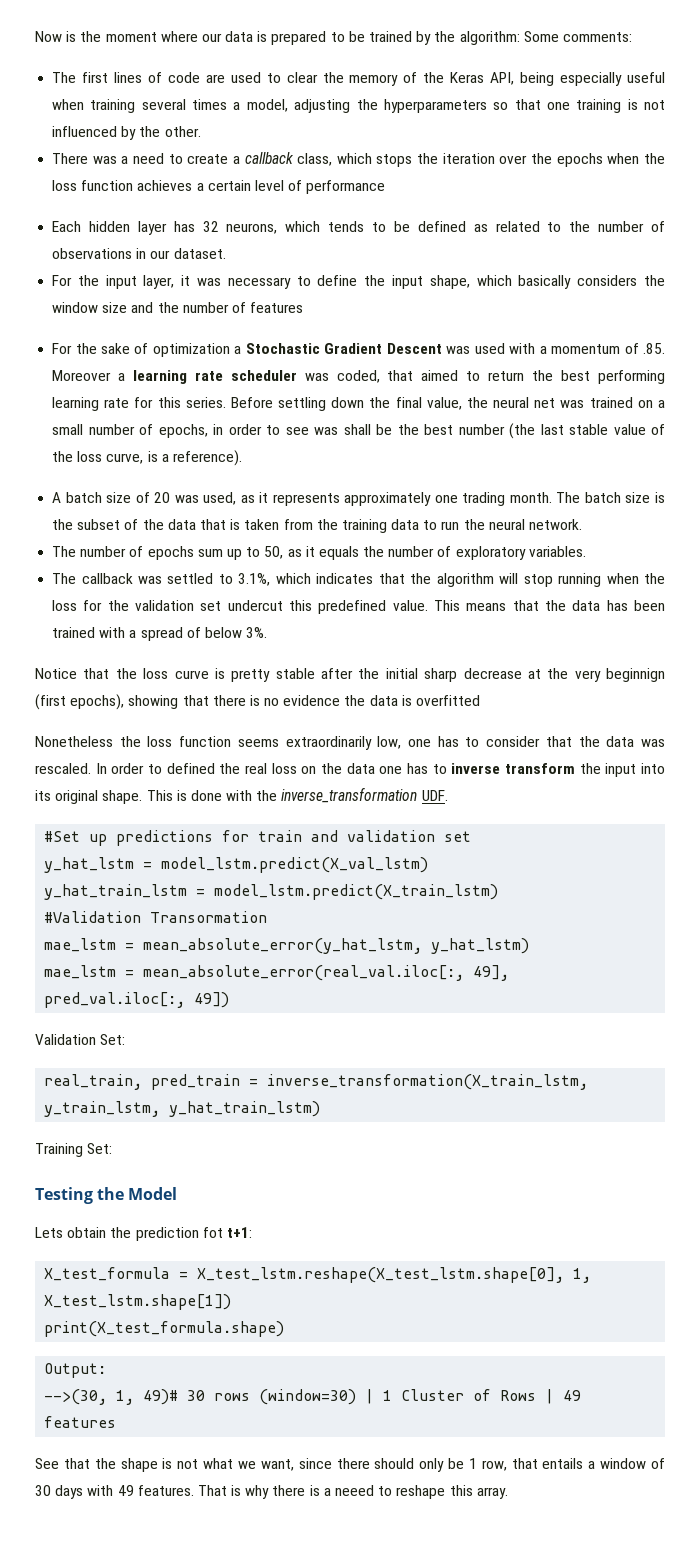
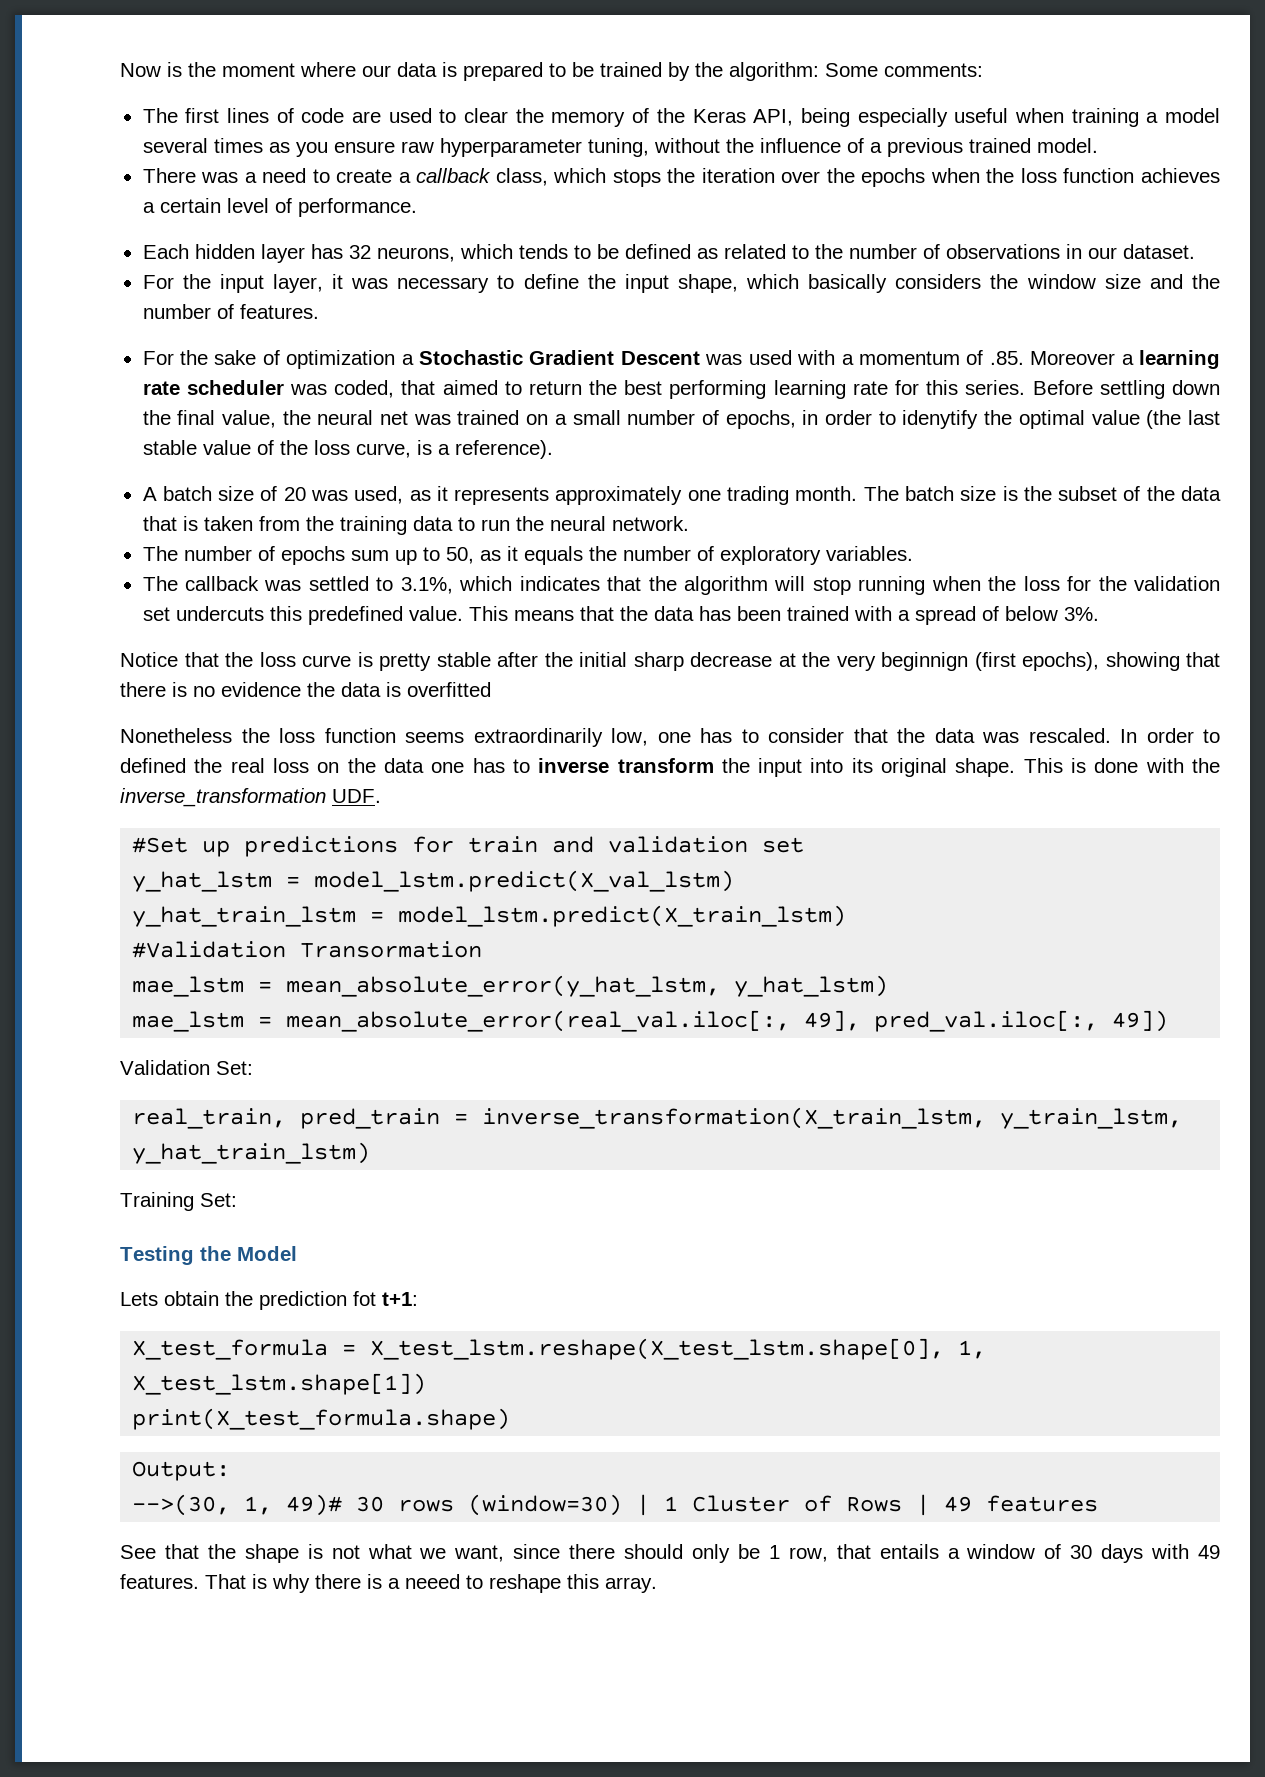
[141,99,666,113] [52,126,201,140] several times a model, adjusting the hyperparameters so that one training is not influenced by the other. -> [1146,108,1220,123] [142,138,1098,157] a model several times as you ensure raw hyperparameter tuning, without the influence of a previous trained model.
[306,180,386,194] performance -> [297,198,417,217] performance.
[250,302,304,313] features -> [239,304,319,319] features.
[285,424,505,435] see was shall be the best number -> [902,410,1140,429] idenytify the optimal value
[227,600,283,611] undercut -> [175,606,264,621] undercuts

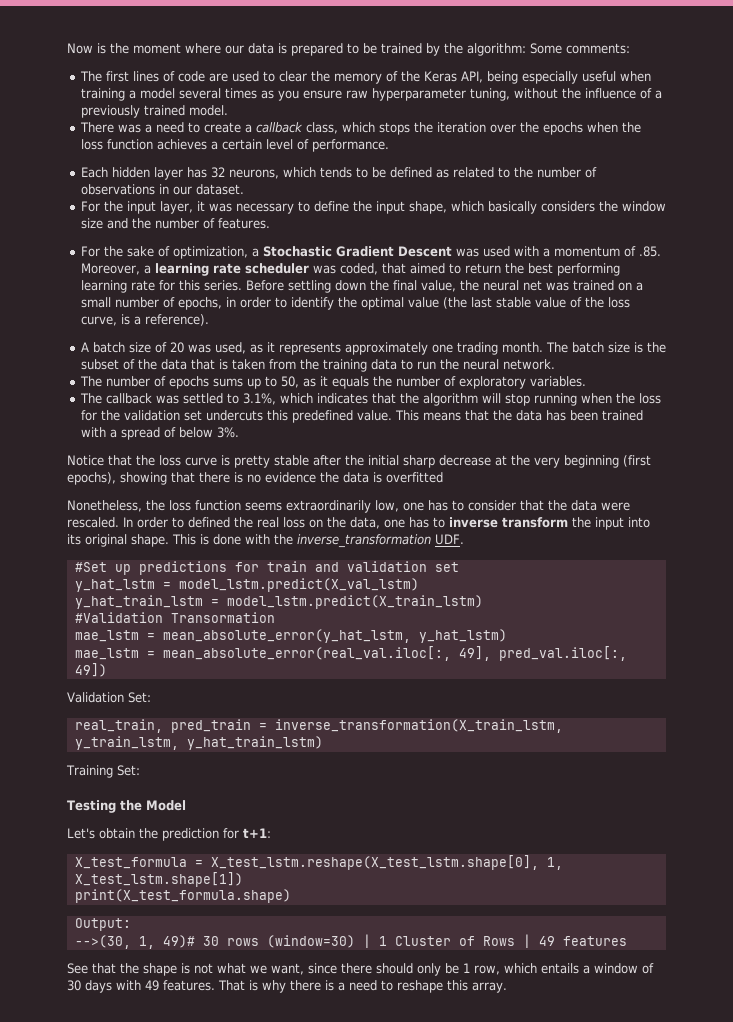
[886,138,963,157] previous -> [80,105,140,118] previously
[286,350,396,369] optimization -> [172,246,248,259] optimization,
[1030,351,1116,365] Moreover -> [80,263,140,275] Moreover,
[902,410,979,429] idenytify -> [290,297,334,310] identify
[350,550,389,561] sum -> [212,378,243,387] sums
[881,652,968,671] beginnign -> [564,455,619,468] beginning
[120,728,232,743] Nonetheless -> [67,500,142,512] Nonetheless,
[982,732,1019,743] was -> [601,502,630,511] were
[383,758,424,773] data -> [350,517,380,529] data,
[120,1292,158,1306] Lets -> [67,828,95,839] Let's
[353,1291,376,1306] fot -> [223,828,239,839] for
[836,1544,871,1559] that -> [504,963,537,974] which
[405,1574,460,1589] neeed -> [349,980,377,991] need

